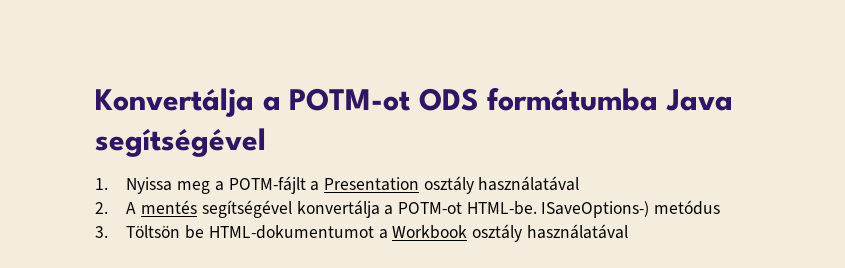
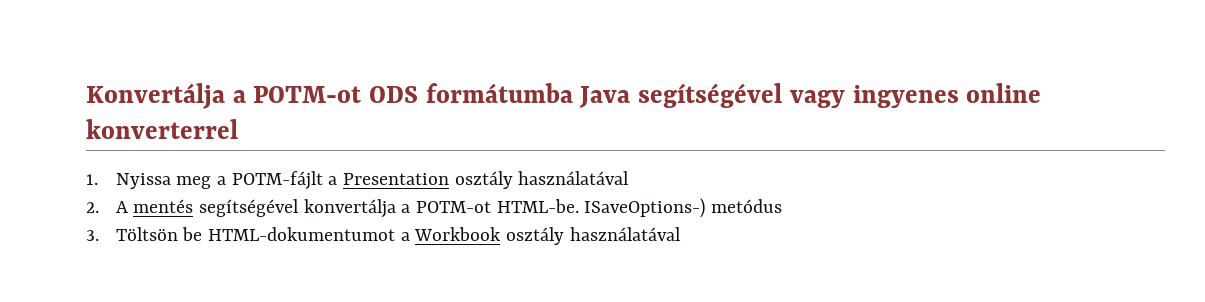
(266, 142) none -> [789,83,1042,108] [86,119,238,139] vagy ingyenes online konverterrel

